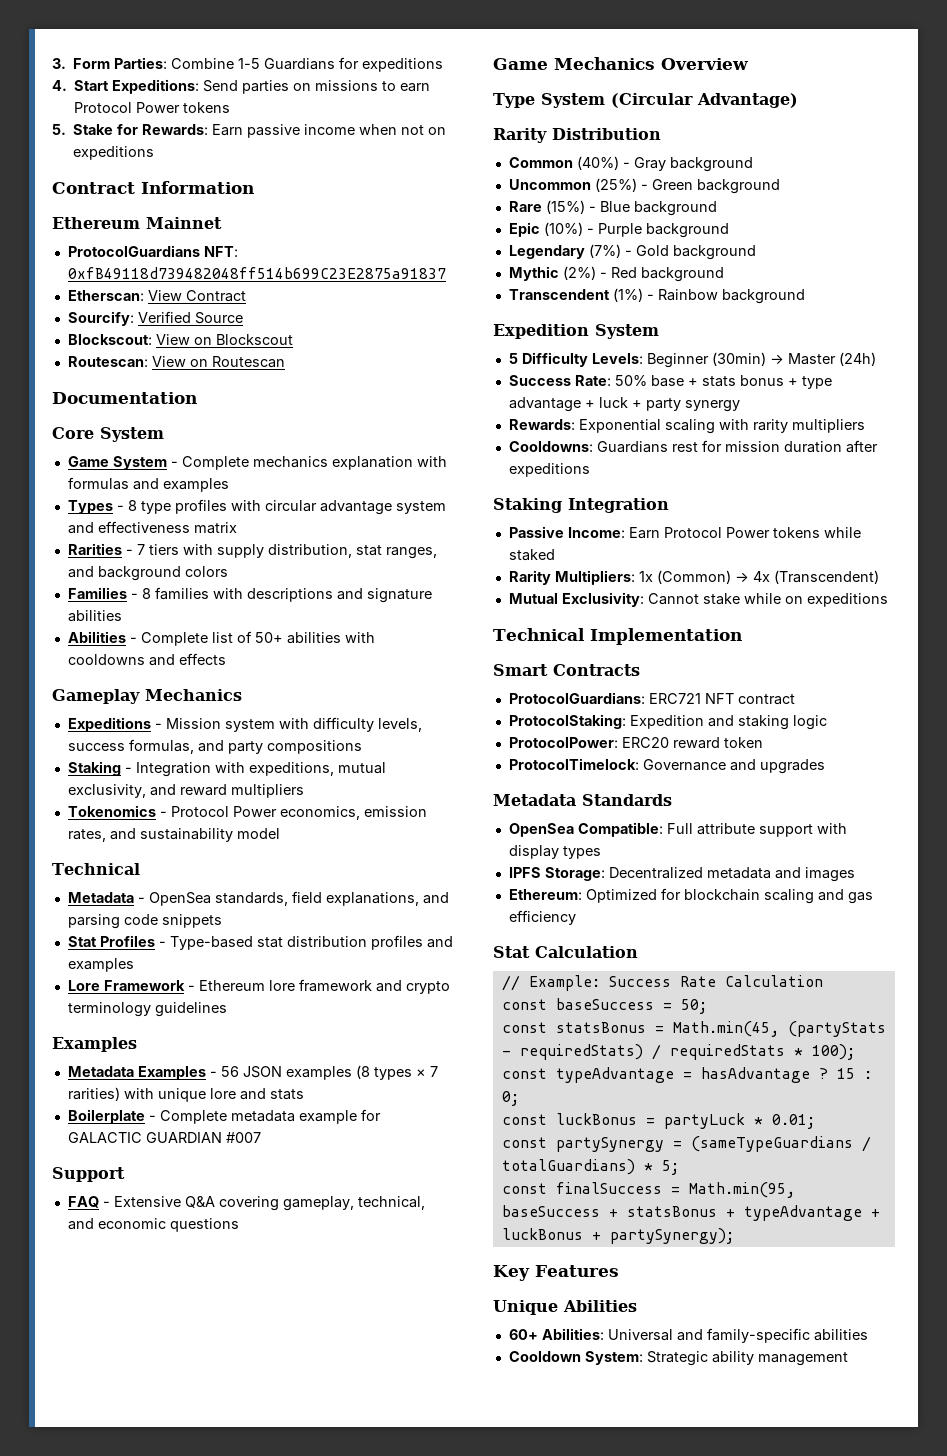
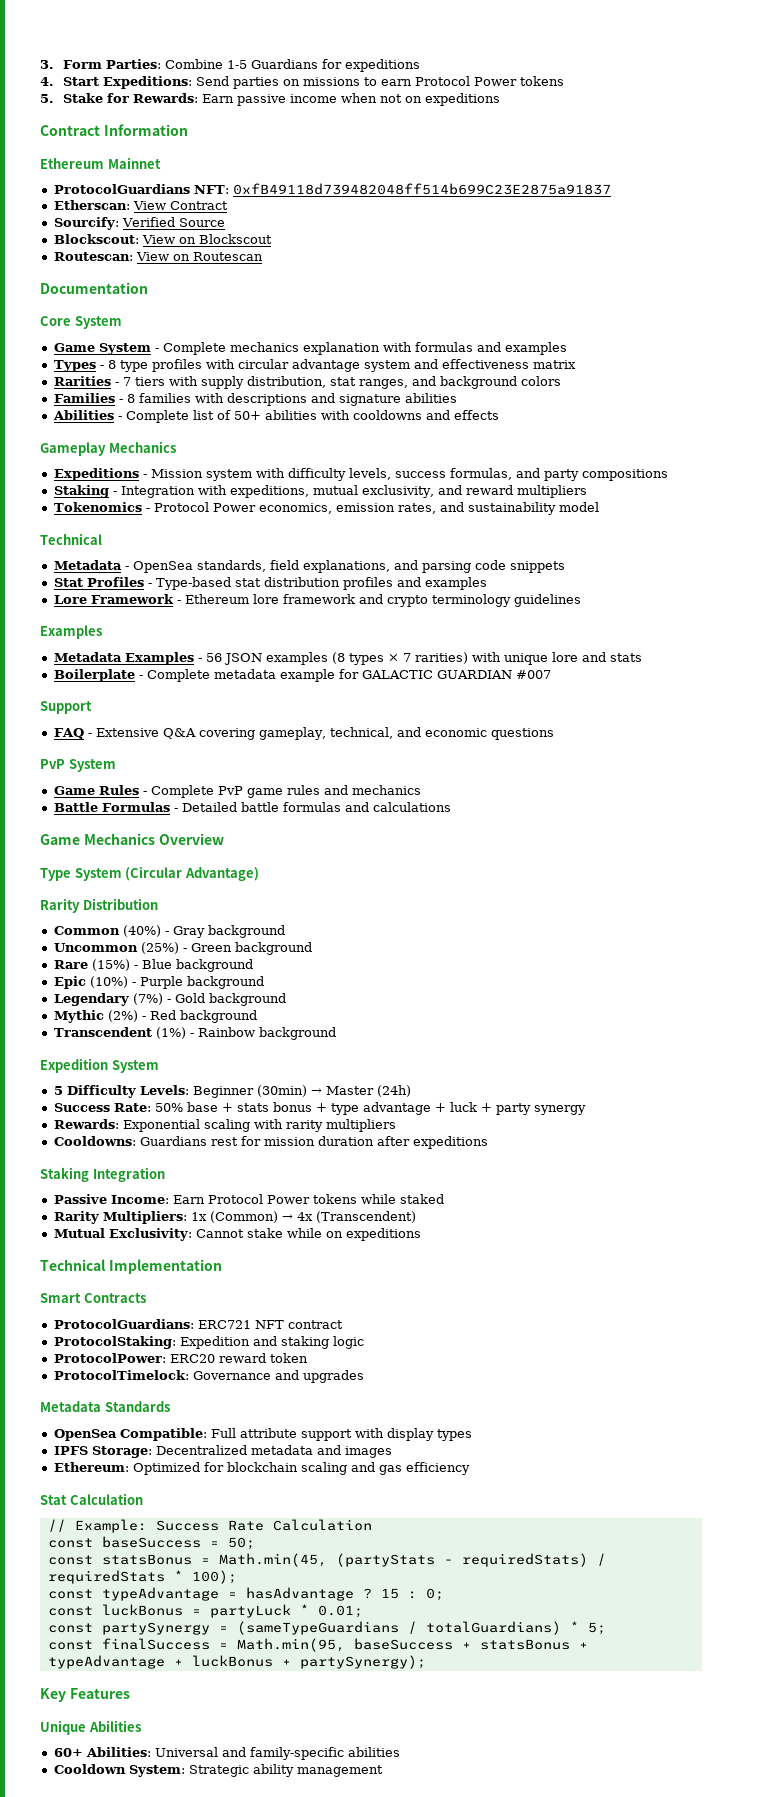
(239, 1225) none -> [40,759,116,772] [53,785,421,798] [53,802,451,812] // PvP System // Game Rules - Complete PvP game rules and mechanics // Battle Formulas - Detailed battle formulas and calculations

